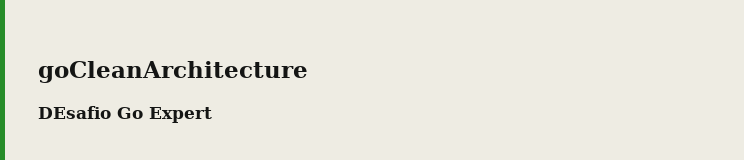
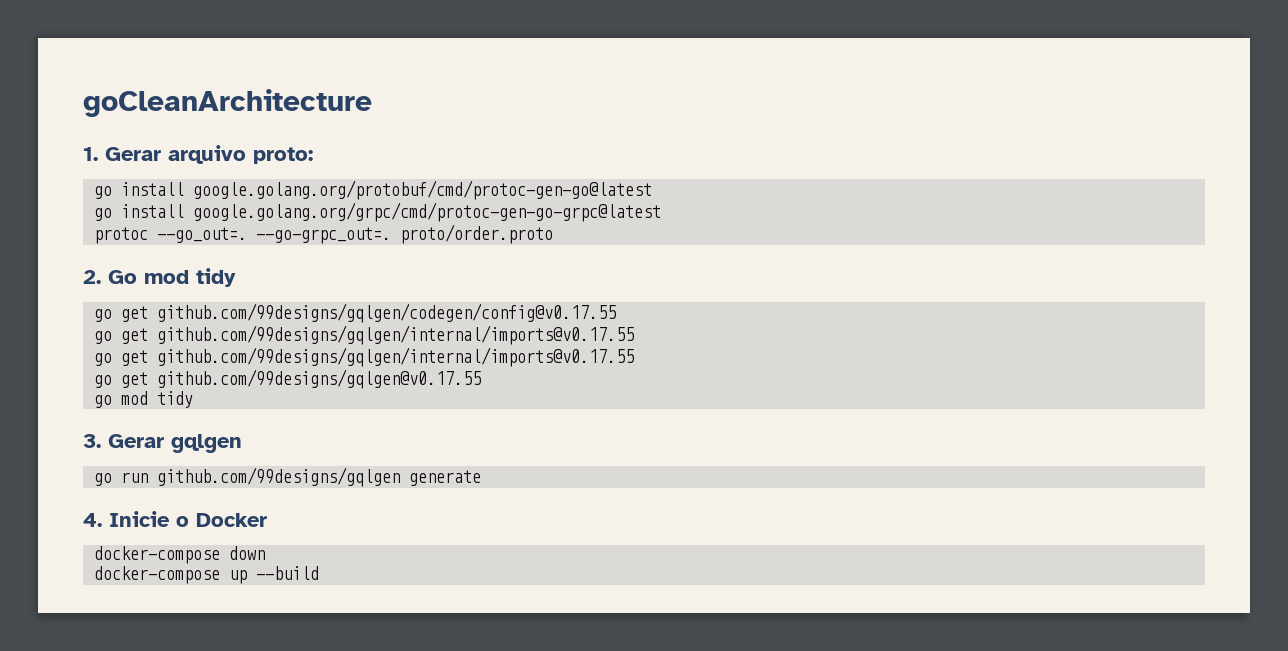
[38,106,212,123] DEsafio Go Expert -> [83,145,313,164] [94,180,653,200] [94,202,662,222] [94,224,554,244] [83,268,236,287] [94,303,617,323] [94,325,635,345] [94,347,635,367] [94,369,482,389] [94,391,194,408] [83,434,242,453] [94,467,482,487] [83,511,267,527] [94,546,266,564] [94,566,320,584] 1. Gerar arquivo proto: // go install google.golang.org/protobuf/cmd/protoc-gen-go@latest // go install google.golang.org/grpc/cmd/protoc-gen-go-grpc@latest // protoc --go_out=. --go-grpc_out=. proto/order.proto // 2. Go mod tidy // go get github.com/99designs/gqlgen/codegen/config@v0.17.55 // go get github.com/99designs/gqlgen/internal/imports@v0.17.55 // go get github.com/99designs/gqlgen/internal/imports@v0.17.55 // go get github.com/99designs/gqlgen@v0.17.55 // go mod tidy // 3. Gerar gqlgen // go run github.com/99designs/gqlgen generate // 4. Inicie o Docker // docker-compose down // docker-compose up --build

